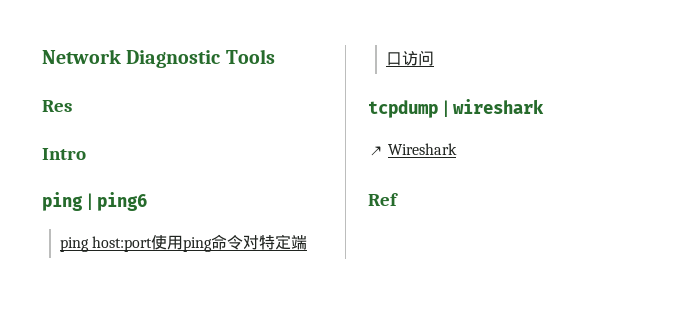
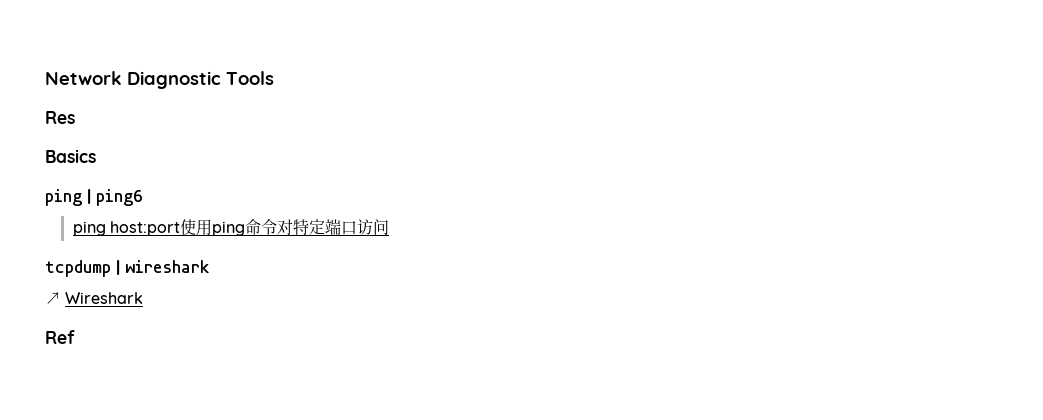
[42,148,86,160] Intro -> [45,149,96,163] Basics

